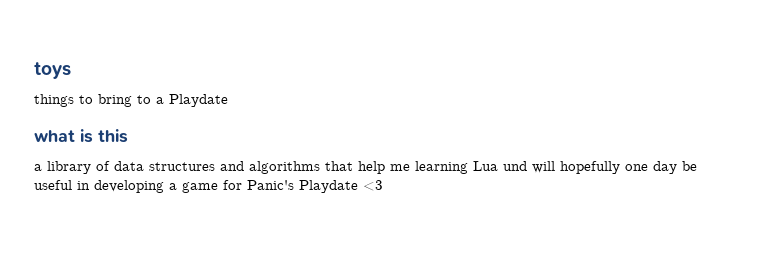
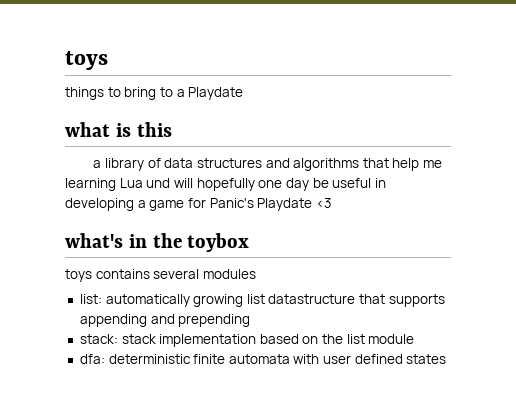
(383, 185) none -> [65,233,250,252] [65,269,256,282] [79,294,445,307] [79,314,251,327] [79,334,415,347] [79,354,447,364] // what's in the toybox // toys contains several modules // list: automatically growing list datastructure that supports appending and prepending // stack: stack implementation based on the list module // dfa: deterministic finite automata with user defined states

